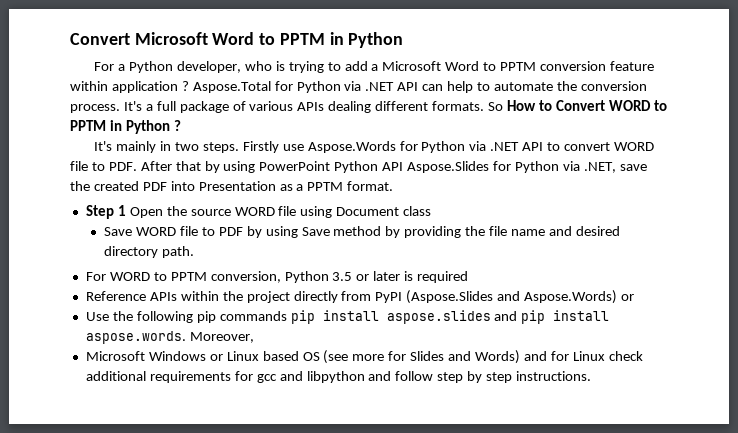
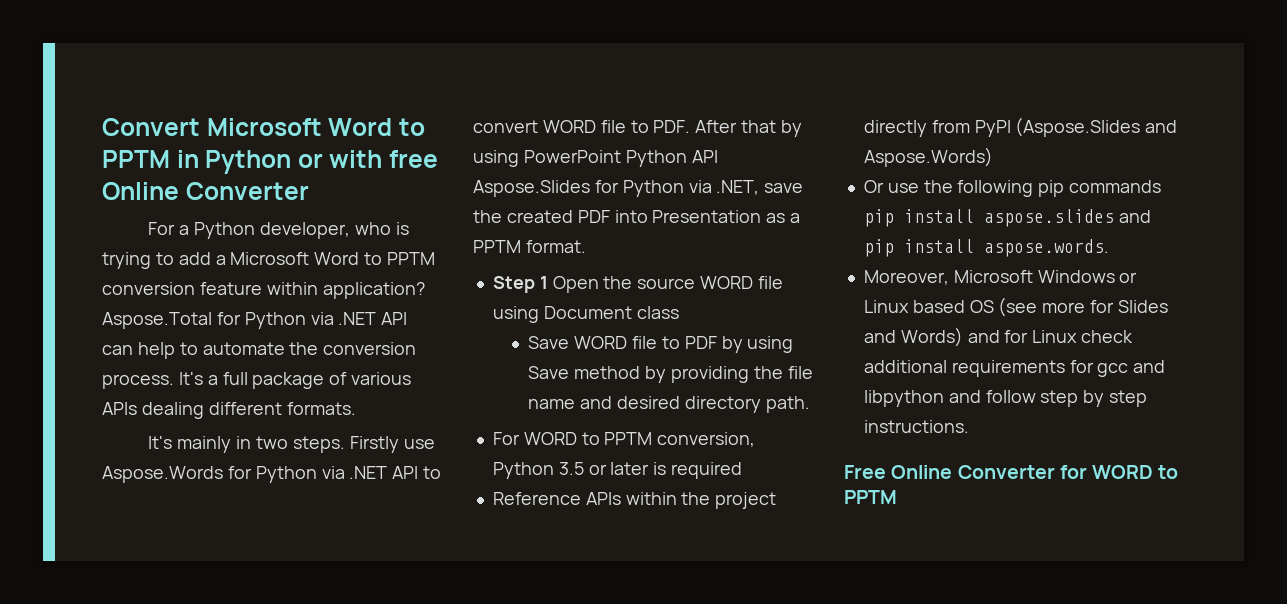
(404, 40) none -> [297,150,439,168] [102,182,309,200] or with free Online Converter
[111,81,189,93] application ? -> [322,282,425,299] application?
[488,100,667,111] [70,120,181,134] So How to Convert WORD to PPTM in Python ? -> (356, 408) none
[621,294,635,301] [85,312,109,321] or // Use -> [863,180,919,193] // Or use
(186, 337) none -> (1109, 248) //
(254, 337) // -> (949, 277) none
(592, 376) none -> [844,465,1179,479] [844,490,897,504] // Free Online Converter for WORD to PPTM

